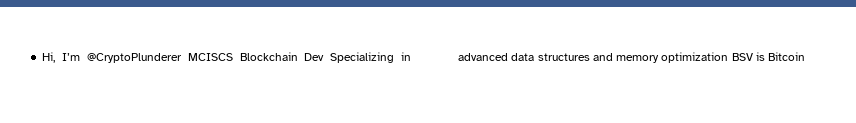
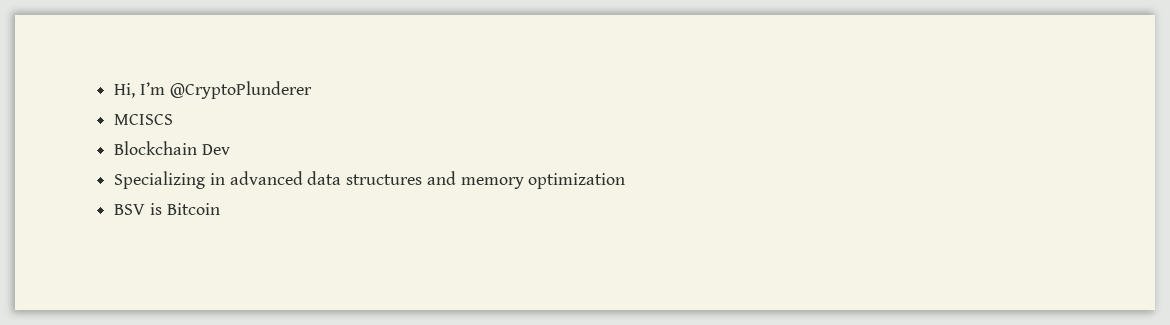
(182, 58) none -> (312, 90) //
(233, 57) none -> (174, 119) //
(325, 57) none -> (230, 149) //
(729, 57) none -> (626, 181) //

